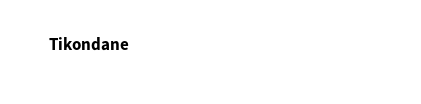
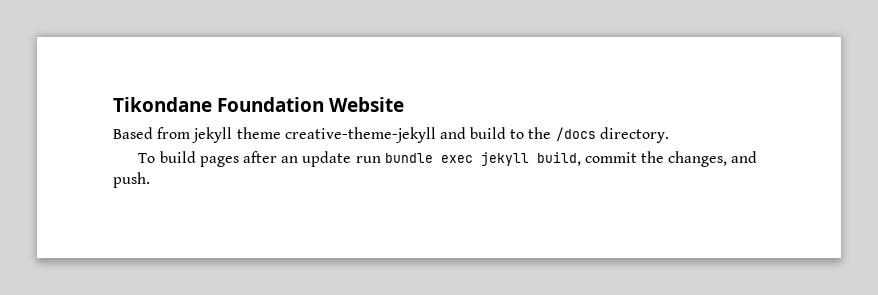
(129, 44) none -> [217,97,405,112] [113,127,669,143] [138,151,758,167] [113,172,150,188] Foundation Website // Based from jekyll theme creative-theme-jekyll and build to the /docs directory. // To build pages after an update run bundle exec jekyll build, commit the changes, and push.

